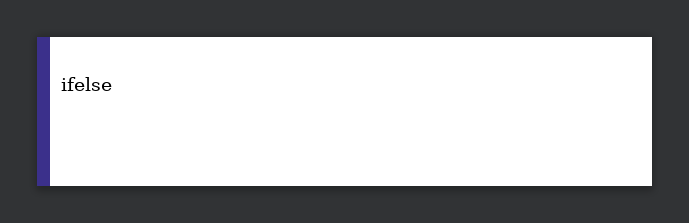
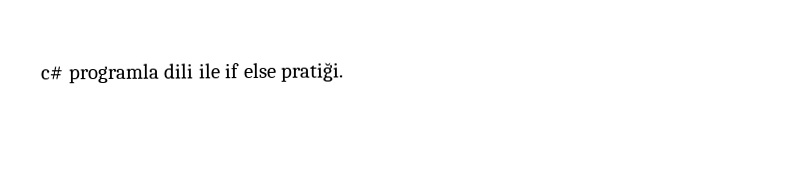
[61,77,112,91] ifelse -> [40,62,344,84] c# programla dili ile if else pratiği.

